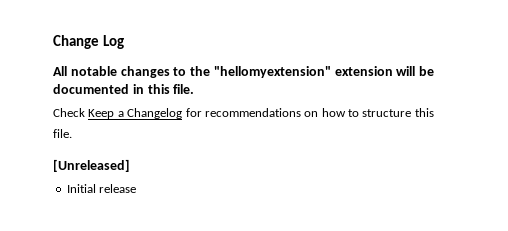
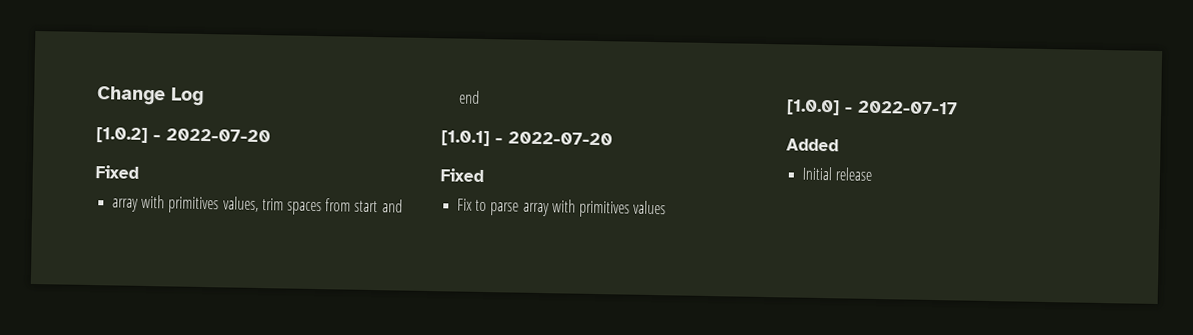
[53,66,435,78] [53,84,195,94] [53,108,434,119] [53,129,72,138] [53,159,130,172] All notable changes to the "hellomyextension" extension will be documented in this file. // Check Keep a Changelog for recommendations on how to structure this file. // [Unreleased] -> [96,127,271,144] [95,165,139,179] [112,194,403,216] [459,90,481,104] [441,130,613,147] [440,168,484,182] [457,198,667,218] [786,99,958,116] [786,138,839,152] [1.0.2] - 2022-07-20 // Fixed // array with primitives values, trim spaces from start and end // [1.0.1] - 2022-07-20 // Fixed // Fix to parse array with primitives values // [1.0.0] - 2022-07-17 // Added

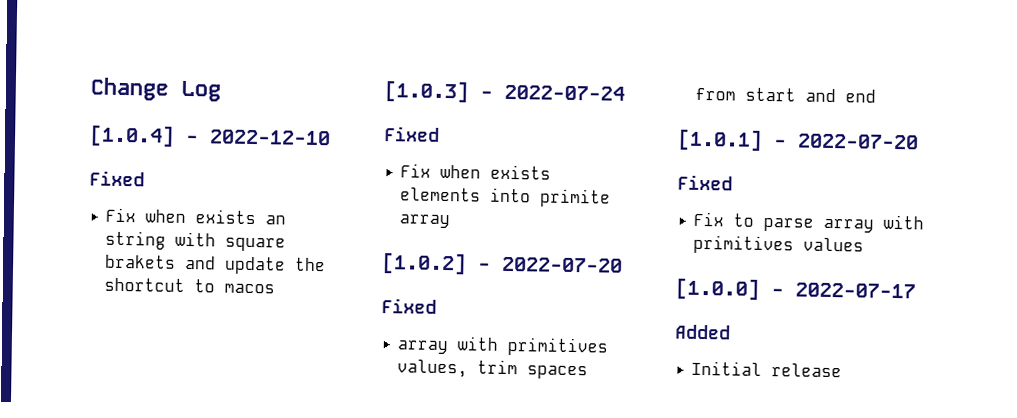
(204, 96) none -> [89,125,331,147] [89,170,145,187] [105,207,287,225] [105,230,287,252] [105,254,327,275] [104,277,276,294] [384,81,625,103] [384,126,440,142] [400,163,552,180] [400,187,612,208] [399,214,451,229] // [1.0.4] - 2022-12-10 // Fixed // Fix when exists an string with square brakets and update the shortcut to macos // [1.0.3] - 2022-07-24 // Fixed // Fix when exists elements into primite array

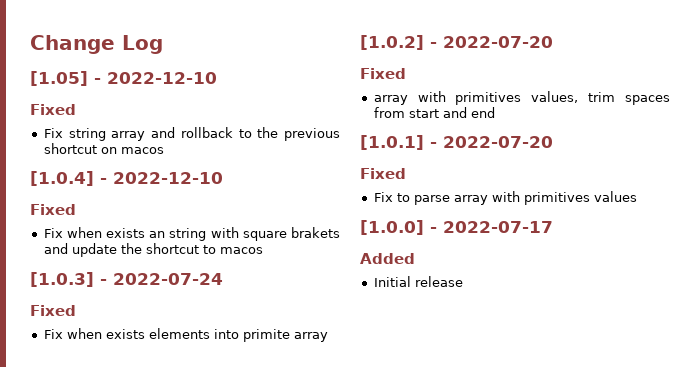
(221, 91) none -> [30,71,217,86] [30,104,76,115] [43,127,340,141] [43,143,164,154] // [1.05] - 2022-12-10 // Fixed // Fix string array and rollback to the previous shortcut on macos

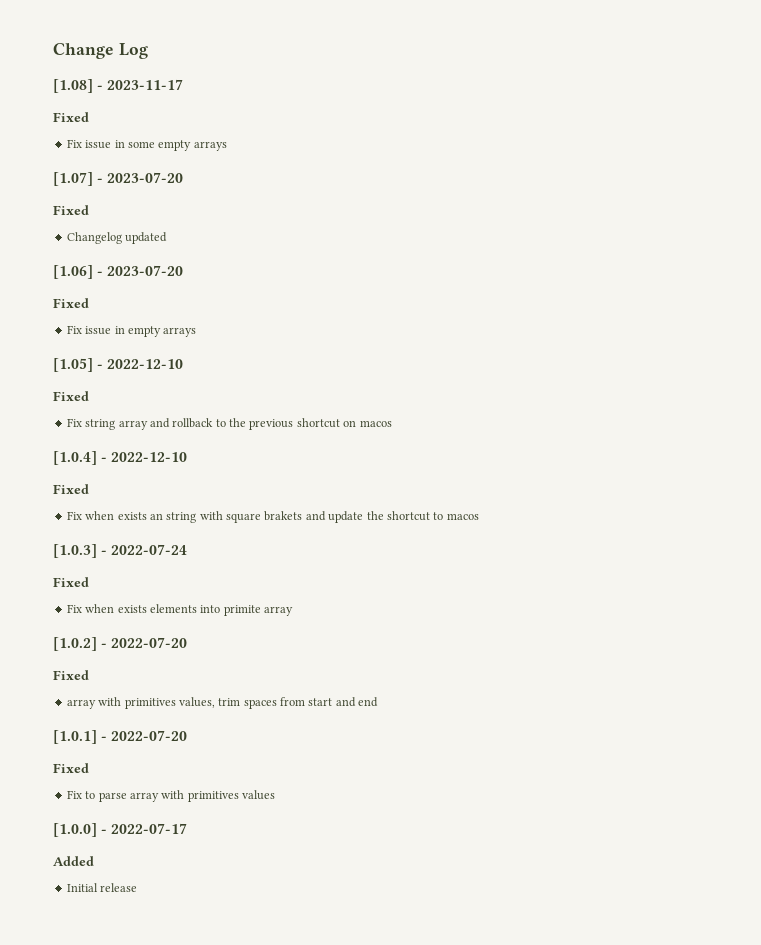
(163, 44) none -> [53,79,184,93] [53,112,89,122] [66,139,227,151] [53,172,184,186] [53,205,89,215] [66,232,168,244] [53,265,184,279] [53,298,89,308] [66,325,197,337] // [1.08] - 2023-11-17 // Fixed // Fix issue in some empty arrays // [1.07] - 2023-07-20 // Fixed // Changelog updated // [1.06] - 2023-07-20 // Fixed // Fix issue in empty arrays

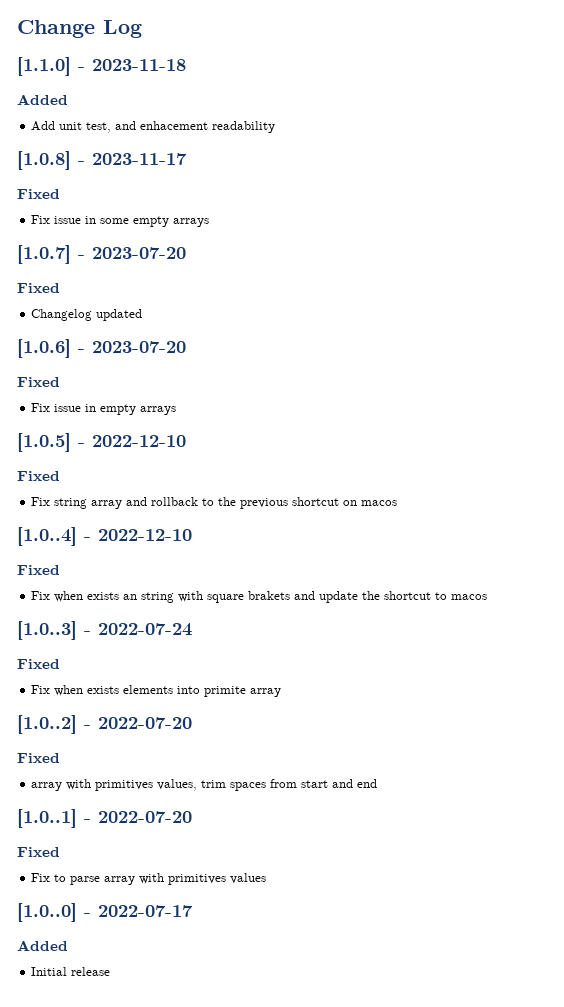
[53,79,93,93] [1.08] -> [17,57,186,76] [17,94,68,105] [31,121,276,133] [17,151,71,170] [1.1.0] - 2023-11-18 // Added // Add unit test, and enhacement readability // [1.0.8]
[53,172,93,186] [1.07] -> [17,245,71,264] [1.0.7]
[53,265,93,279] [1.06] -> [17,339,71,358] [1.0.6]
[53,358,93,372] [1.05] -> [17,433,71,452] [1.0.5]
[53,451,97,465] [1.0.4] -> [17,527,77,546] [1.0..4]
[53,544,97,558] [1.0.3] -> [17,621,77,640] [1.0..3]
[53,637,97,651] [1.0.2] -> [17,715,77,734] [1.0..2]
[53,730,97,744] [1.0.1] -> [17,809,77,828] [1.0..1]
[53,823,97,837] [1.0.0] -> [17,903,77,922] [1.0..0]

